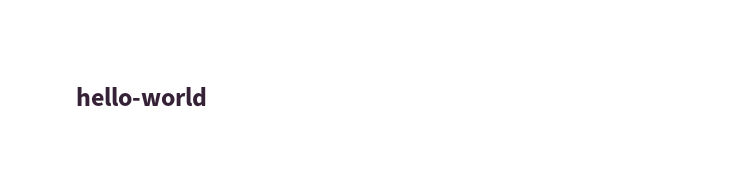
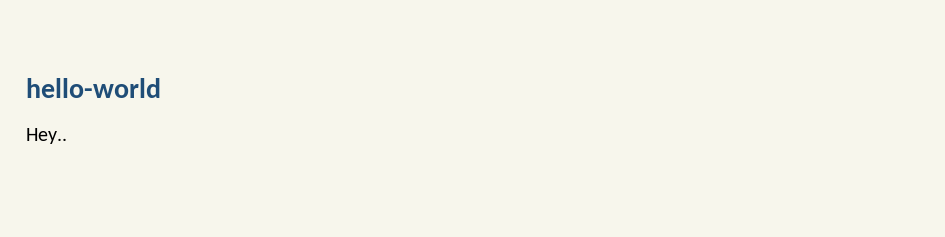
(207, 97) none -> [26,128,67,144] // Hey..

